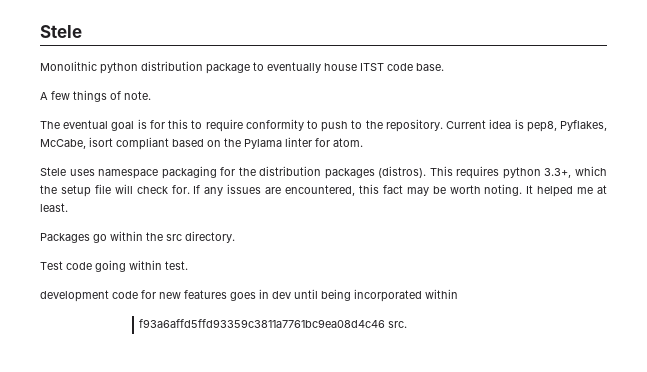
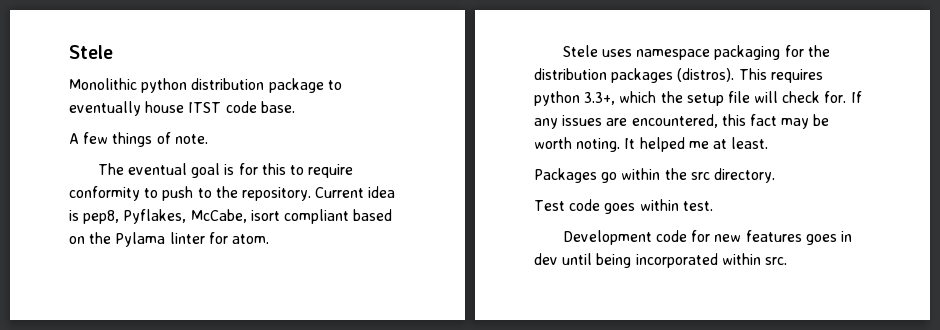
[95,260,126,272] going -> [604,203,636,214] goes
[40,290,109,302] development -> [562,230,652,245] Development
[139,319,386,328] // f93a6affd5ffd93359c3811a7761bc9ea08d4c46 -> (761, 259) none

